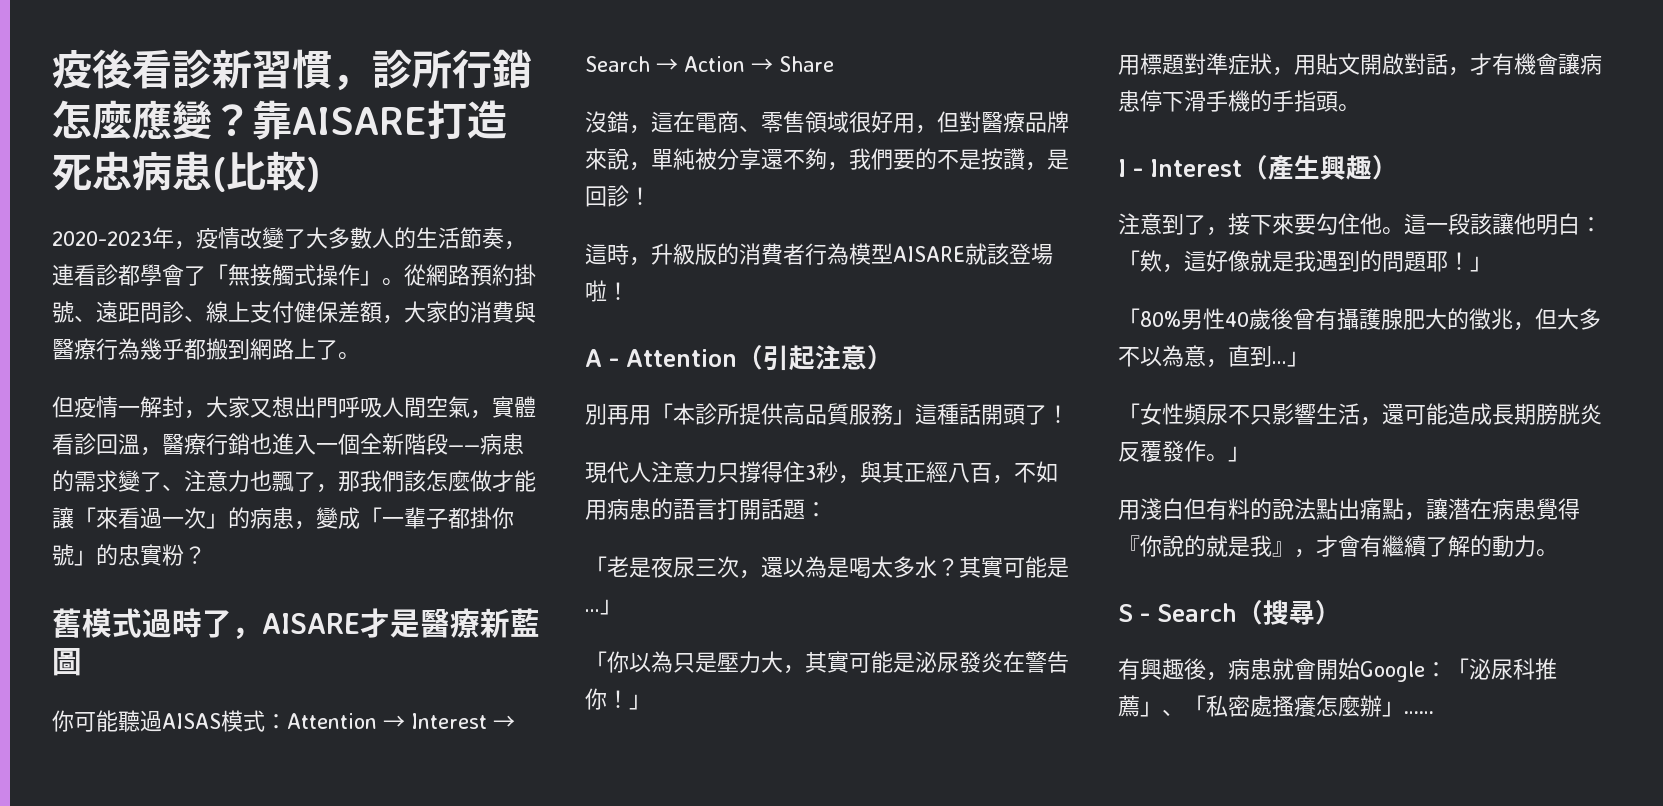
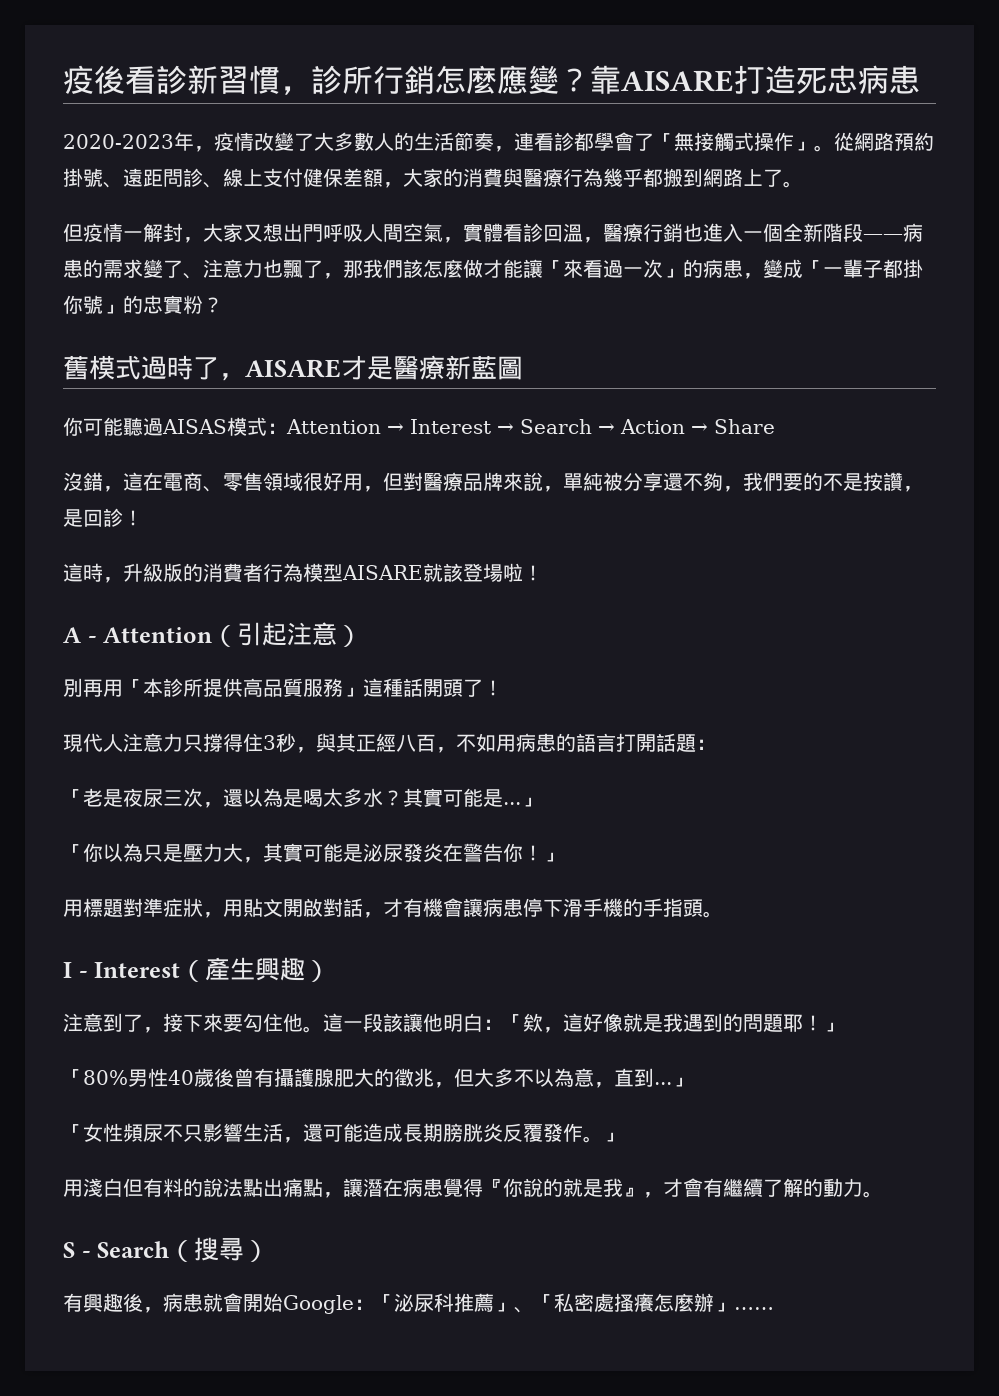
[212,151,321,192] (比較) -> (920, 79) none

